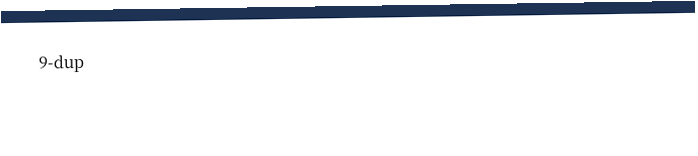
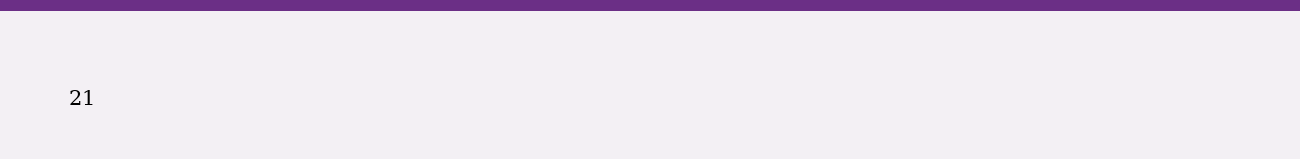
[38,54,84,73] 9-dup -> [69,90,95,105] 21

